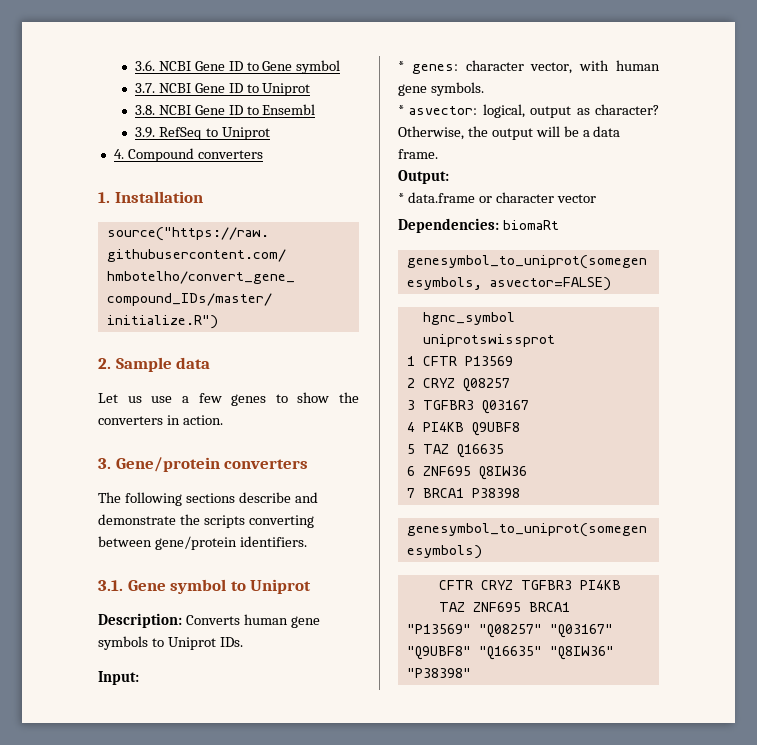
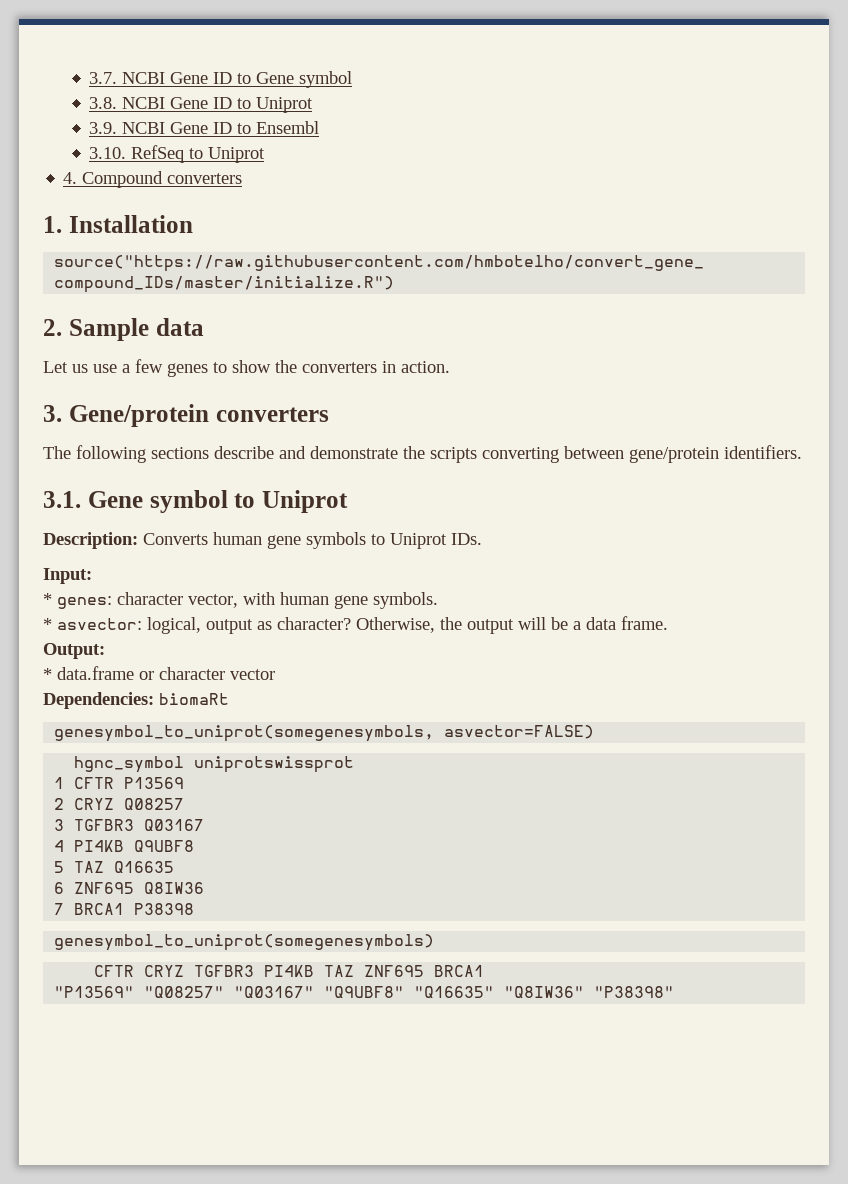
[134,60,155,71] 3.6. -> [89,72,118,84] 3.7.
[134,83,155,93] 3.7. -> [89,97,118,109] 3.8.
[134,105,155,115] 3.8. -> [89,122,118,134] 3.9.
[134,127,155,138] 3.9. -> [89,147,127,159] 3.10.

